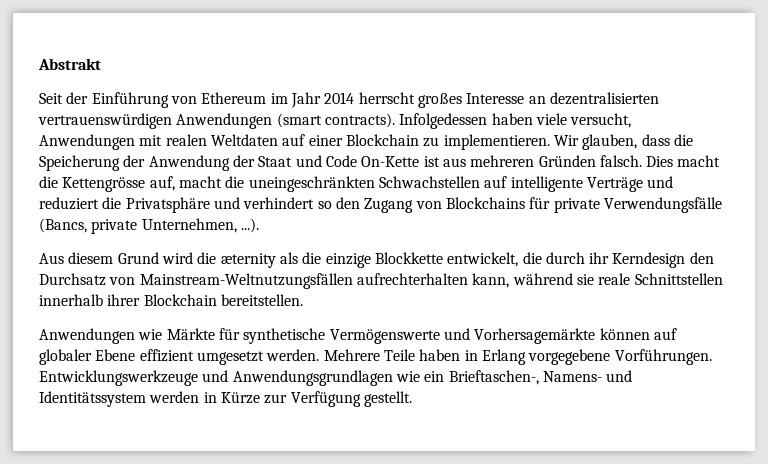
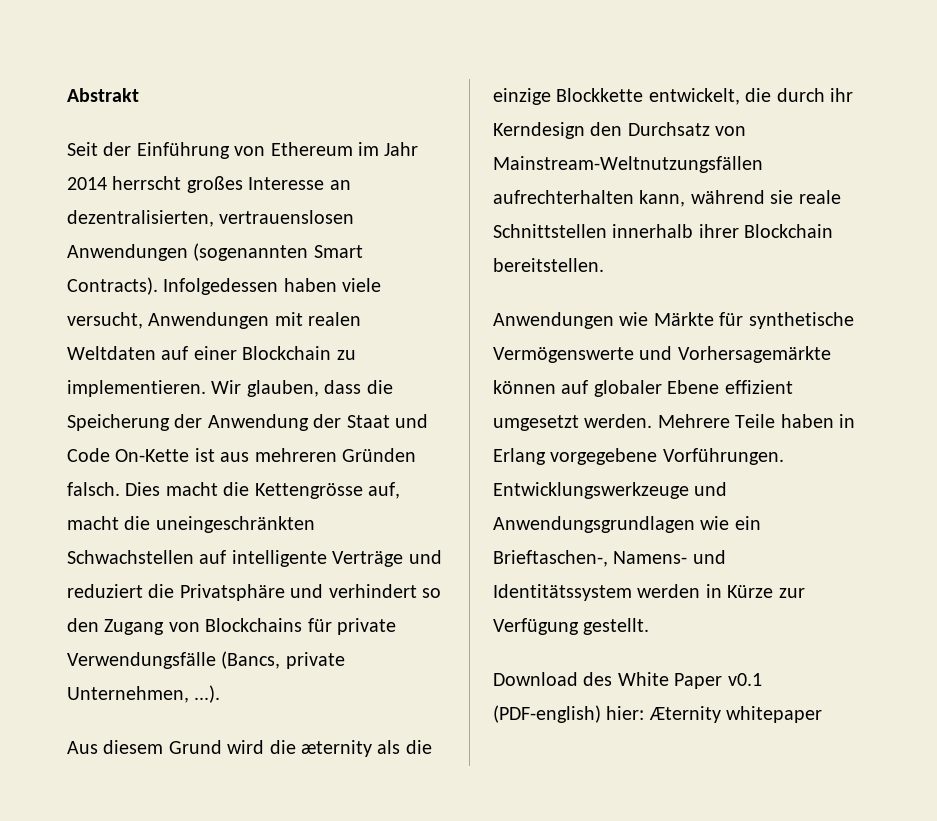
[549,92,659,105] [38,113,395,129] dezentralisierten vertrauenswürdigen Anwendungen (smart contracts). -> [67,210,355,227] [67,243,363,261] [67,277,158,295] dezentralisierten, vertrauenslosen Anwendungen (sogenannten Smart Contracts).
(412, 399) none -> [493,672,762,689] [493,705,823,723] // Download des White Paper v0.1 (PDF-english) hier: Æternity whitepaper

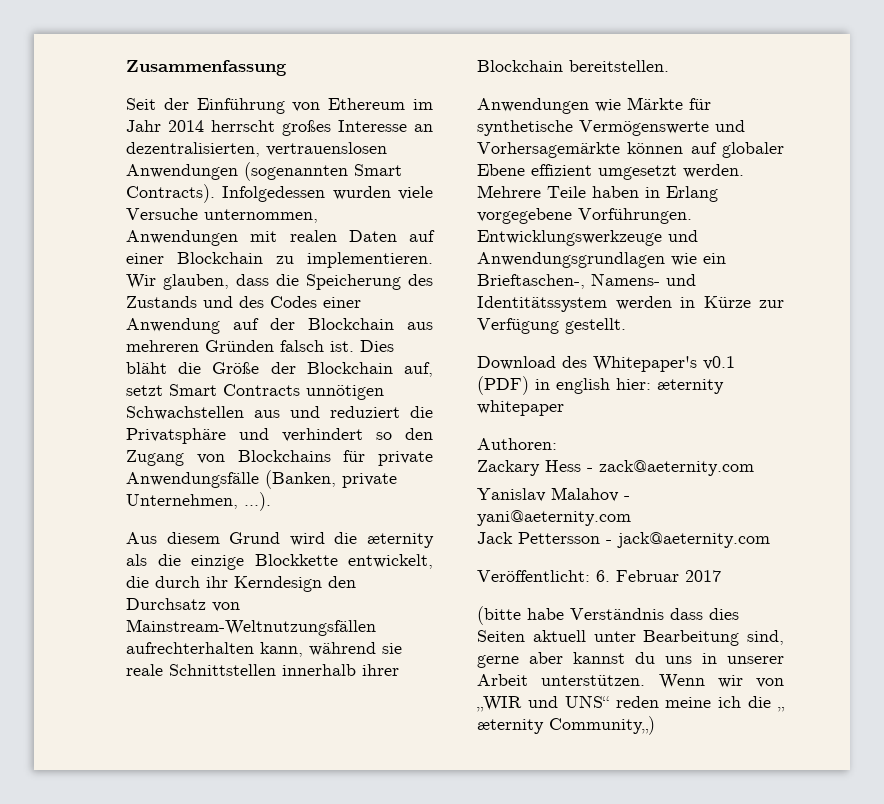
[67,88,139,102] Abstrakt -> [126,60,287,76] Zusammenfassung
[283,278,382,292] [67,312,143,329] haben viele versucht, -> [332,186,433,200] [126,208,318,223] wurden viele Versuche unternommen,
[67,346,156,360] Weltdaten -> [348,230,397,242] Daten
[174,414,428,431] [67,448,416,462] [67,482,400,499] [67,516,315,533] [67,550,404,567] der Anwendung der Staat und Code On-Kette ist aus mehreren Gründen falsch. Dies macht die Kettengrösse auf, macht die uneingeschränkten Schwachstellen auf intelligente Verträge -> [408,274,433,286] [126,296,361,308] [126,318,433,334] [126,340,394,352] [126,362,433,377] [126,384,384,400] [126,406,280,420] des Zustands und des Codes einer Anwendung auf der Blockchain aus mehreren Gründen falsch ist. Dies bläht die Größe der Blockchain auf, setzt Smart Contracts unnötigen Schwachstellen aus
[67,651,281,669] Verwendungsfälle (Bancs, -> [126,470,336,489] Anwendungsfälle (Banken,
[617,672,762,689] [493,705,823,723] White Paper v0.1 (PDF-english) hier: Æternity whitepaper -> [593,356,735,372] [477,376,724,395] [477,400,564,416] [477,438,557,450] [477,460,754,476] [477,487,630,502] [477,510,631,526] [477,532,770,548] [477,570,721,582] [477,606,739,625] [477,630,784,646] [477,652,784,668] [477,674,784,689] [477,695,785,712] [477,716,655,735] Whitepaper's v0.1 (PDF) in english hier: æternity whitepaper // Authoren: // Zackary Hess - zack@aeternity.com // Yanislav Malahov - yani@aeternity.com // Jack Pettersson - jack@aeternity.com // Veröffentlicht: 6. Februar 2017 // (bitte habe Verständnis dass dies Seiten aktuell unter Bearbeitung sind, gerne aber kannst du uns in unserer Arbeit unterstützen. Wenn wir von „WIR und UNS“ reden meine ich die „ æternity Community„)

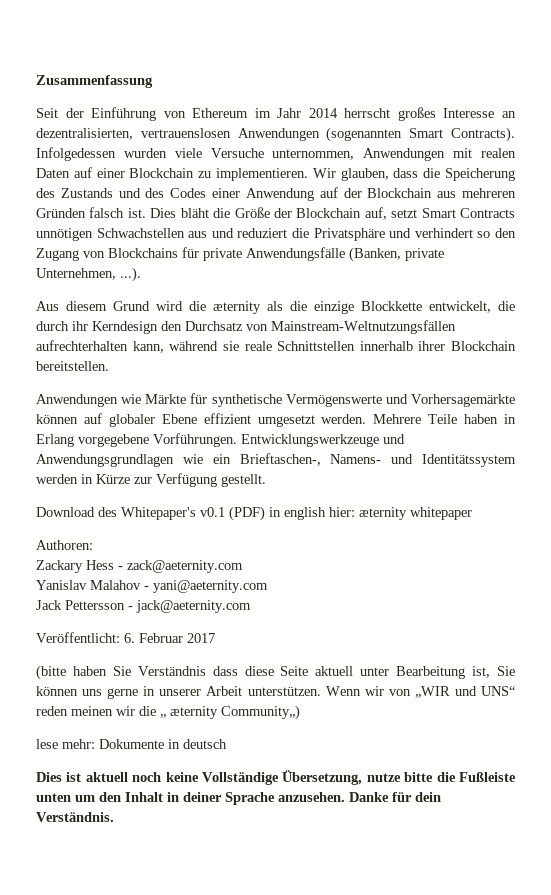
[527,608,739,620] [477,630,784,646] [477,652,692,668] habe Verständnis dass dies Seiten aktuell unter Bearbeitung sind, gerne aber kannst du uns -> [72,666,516,679] [36,686,139,699] haben Sie Verständnis dass diese Seite aktuell unter Bearbeitung ist, Sie können uns gerne
[665,696,742,708] meine ich -> [71,706,135,716] meinen wir
(655, 725) none -> [36,739,227,749] [36,770,516,785] [36,792,441,805] [36,812,114,822] // lese mehr: Dokumente in deutsch // Dies ist aktuell noch keine Vollständige Übersetzung, nutze bitte die Fußleiste unten um den Inhalt in deiner Sprache anzusehen. Danke für dein Verständnis.

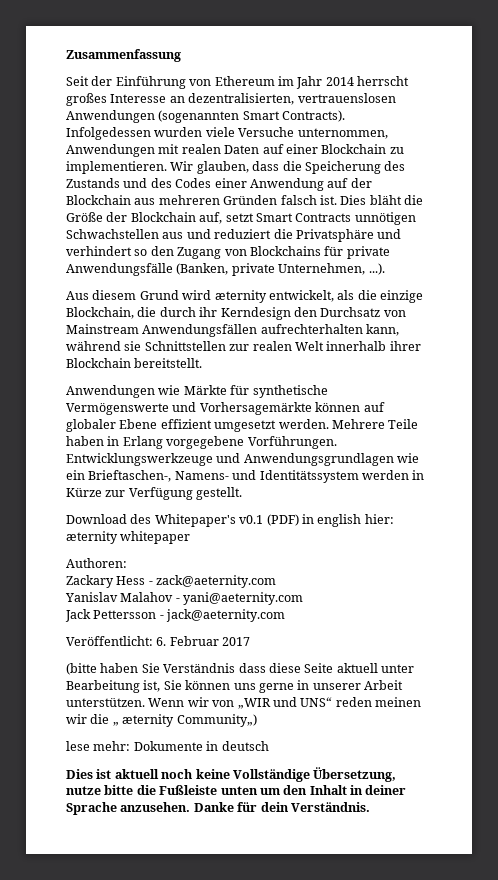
[189,301,261,314] die æternity -> [214,290,334,303] æternity entwickelt,
[361,301,491,313] Blockkette entwickelt, -> [66,307,134,319] Blockchain,
[271,320,456,334] Mainstream-Weltnutzungsfällen -> [66,324,258,337] Mainstream Anwendungsfällen
[244,341,356,351] reale Schnittstellen -> [144,341,324,351] Schnittstellen zur realen Welt
[36,361,109,371] bereitstellen. -> [134,358,203,368] bereitstellt.

